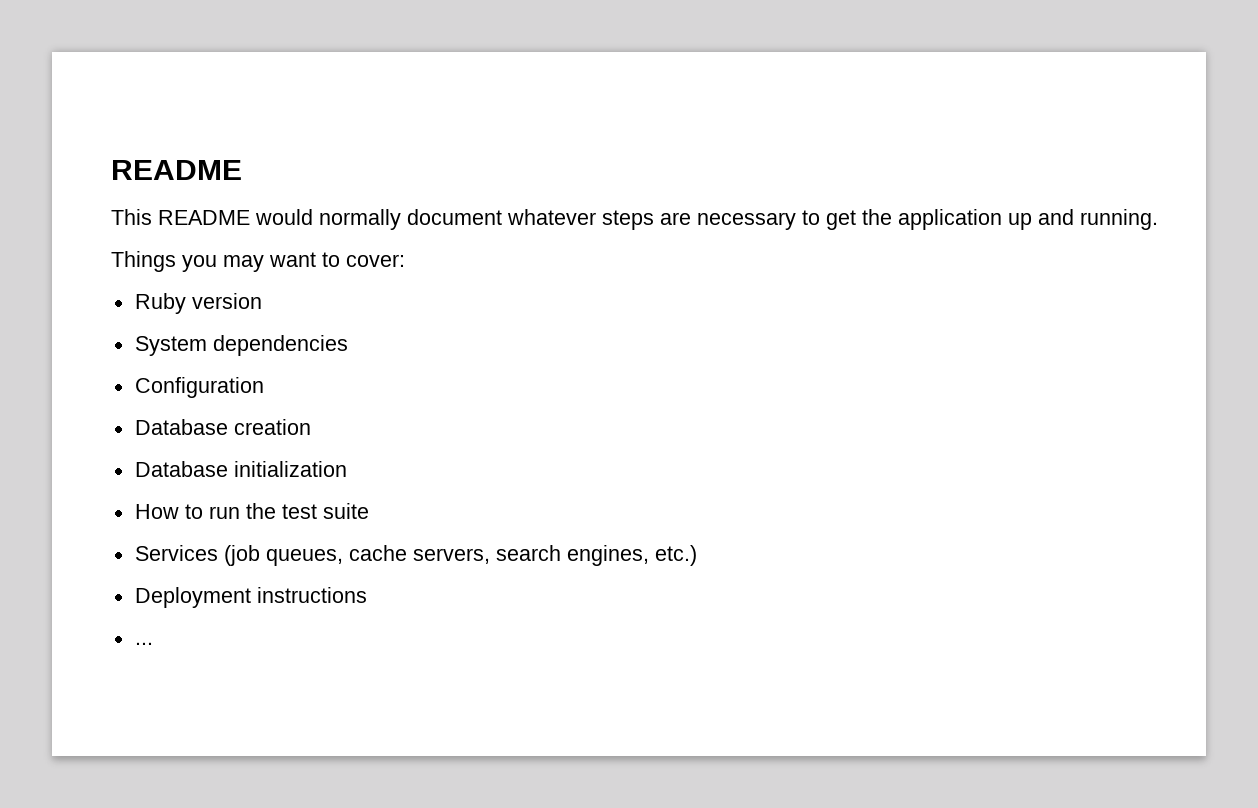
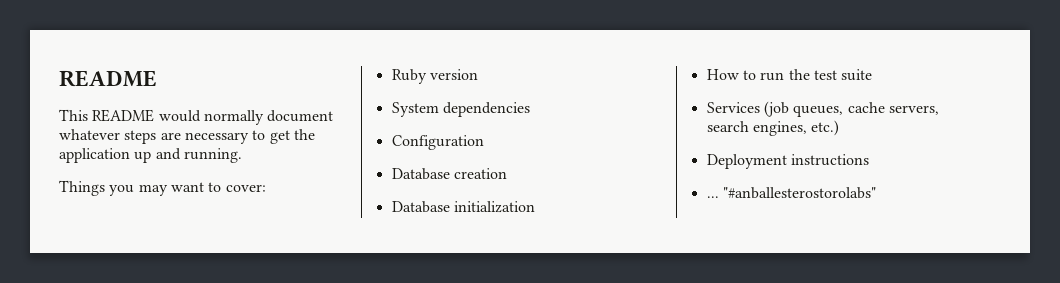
(153, 643) none -> [722,187,876,199] "#anballesterostorolabs"

